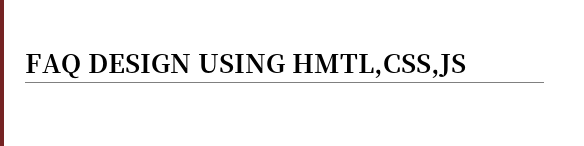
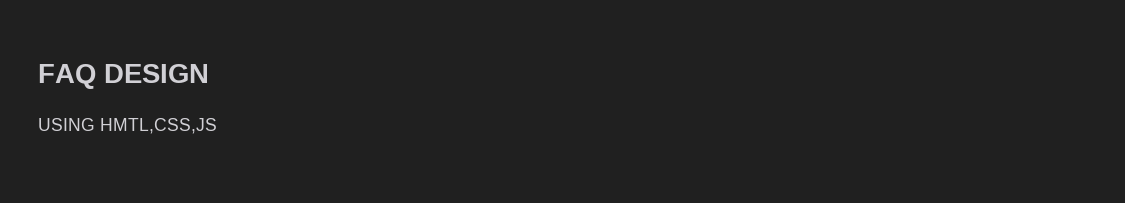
(191, 63) none -> (209, 73) //

